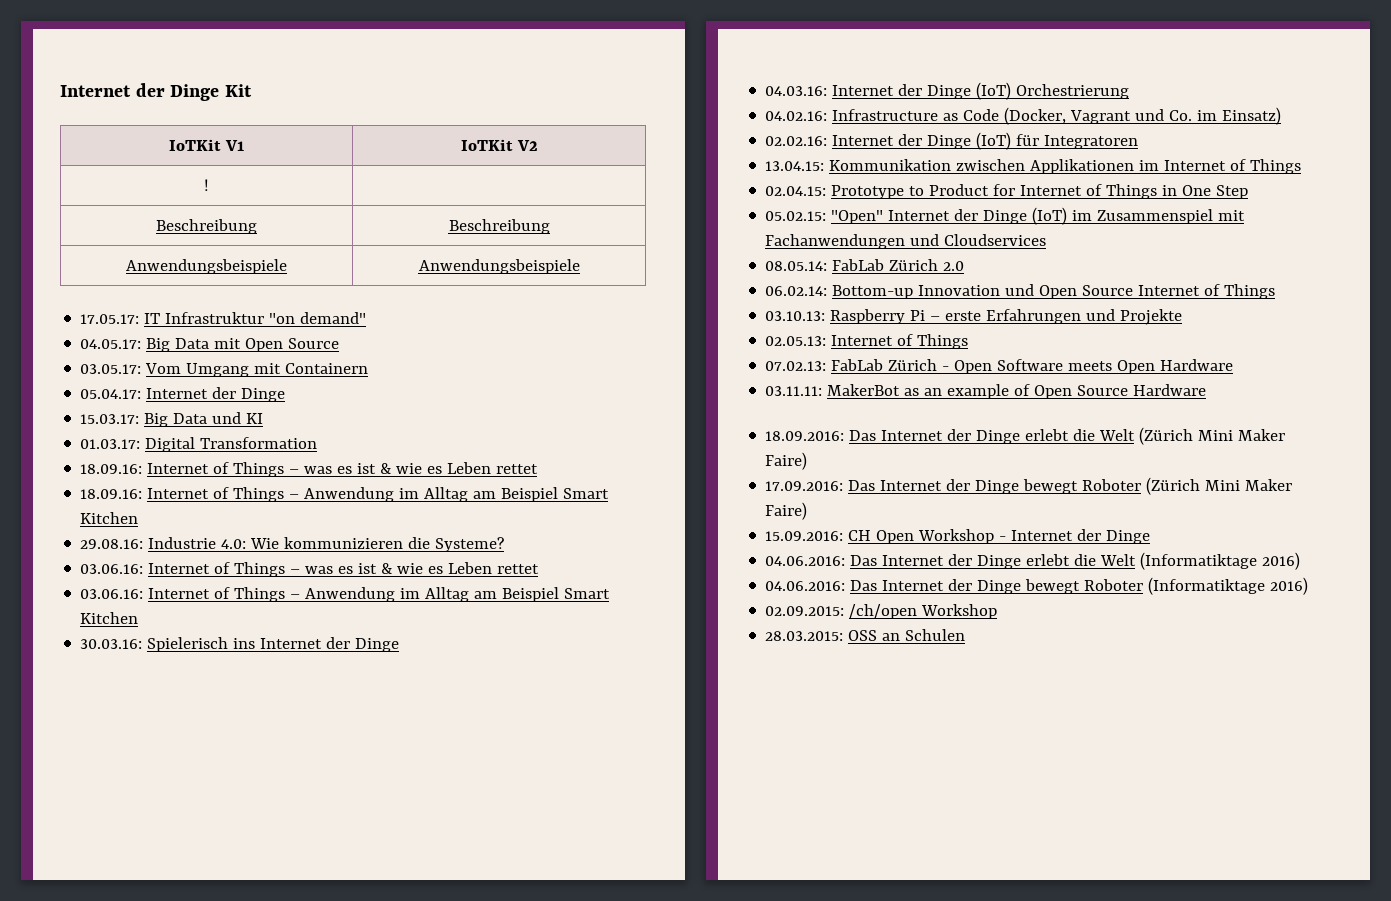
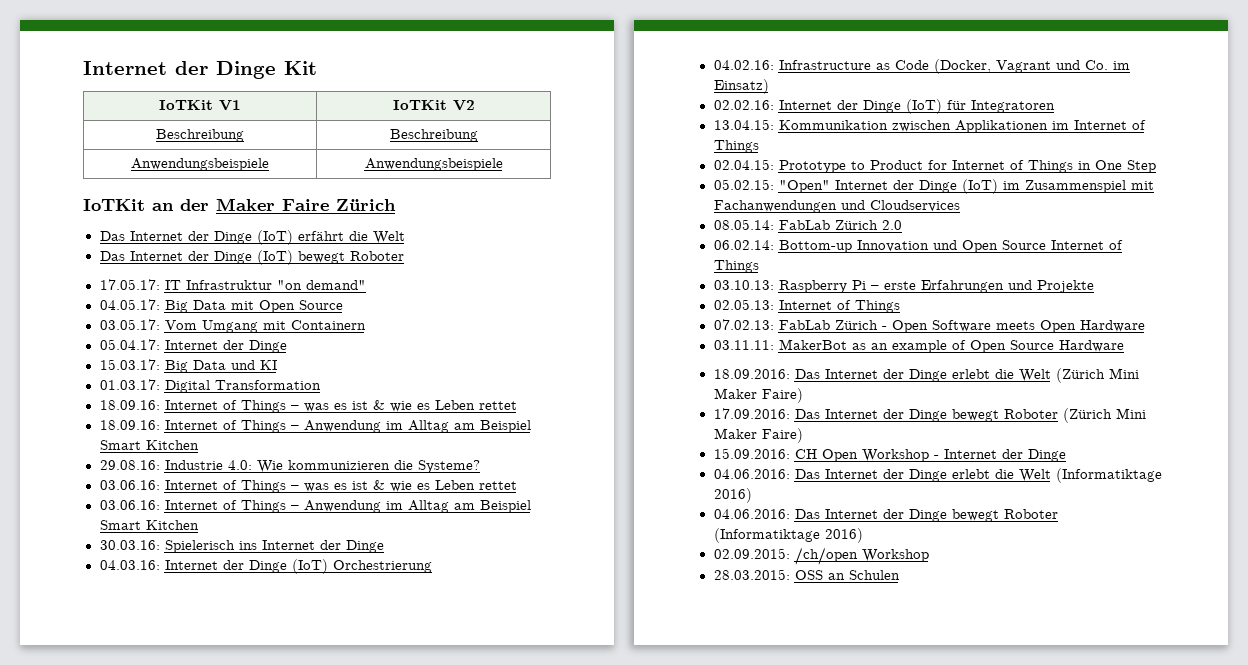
[204,179,209,191] // ! | -> (475, 105) none
(580, 266) none -> [83,198,396,211] [99,230,405,245] [99,250,404,265] // IoTKit an der Maker Faire Zürich // Das Internet der Dinge (IoT) erfährt die Welt // Das Internet der Dinge (IoT) bewegt Roboter

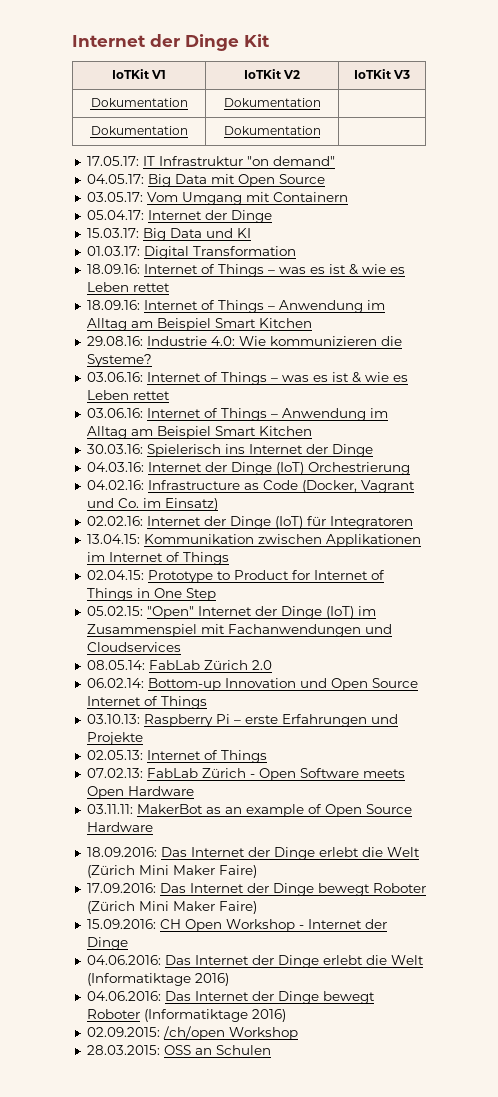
[156,129,244,142] [389,129,478,142] [131,158,269,171] [364,158,503,171] [83,198,396,211] [99,230,405,245] [99,250,404,265] // Beschreibung | Beschreibung // Anwendungsbeispiele | Anwendungsbeispiele // IoTKit an der Maker Faire Zürich // Das Internet der Dinge (IoT) erfährt die Welt // Das Internet der Dinge (IoT) bewegt Roboter -> [353,69,411,79] [90,98,188,107] [223,98,321,107] [90,126,188,135] [223,126,321,135] | IoTKit V3 // Dokumentation | Dokumentation | // Dokumentation | Dokumentation |

